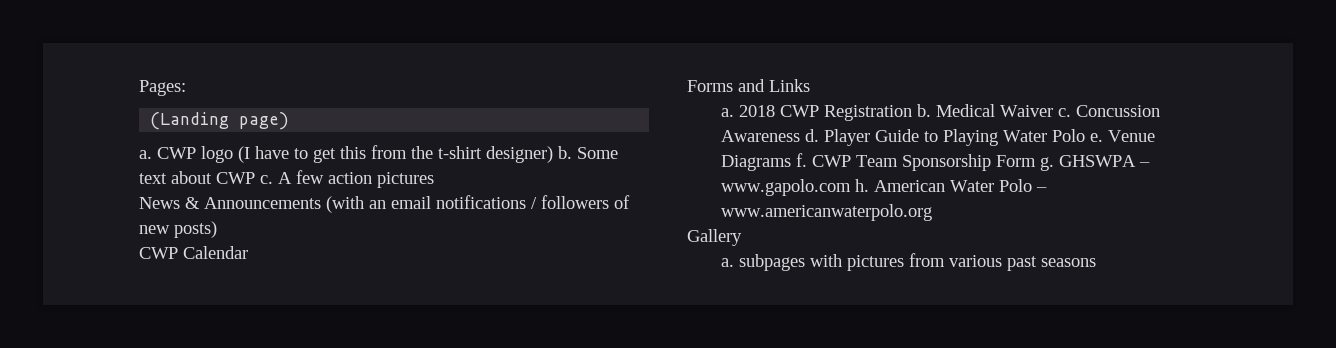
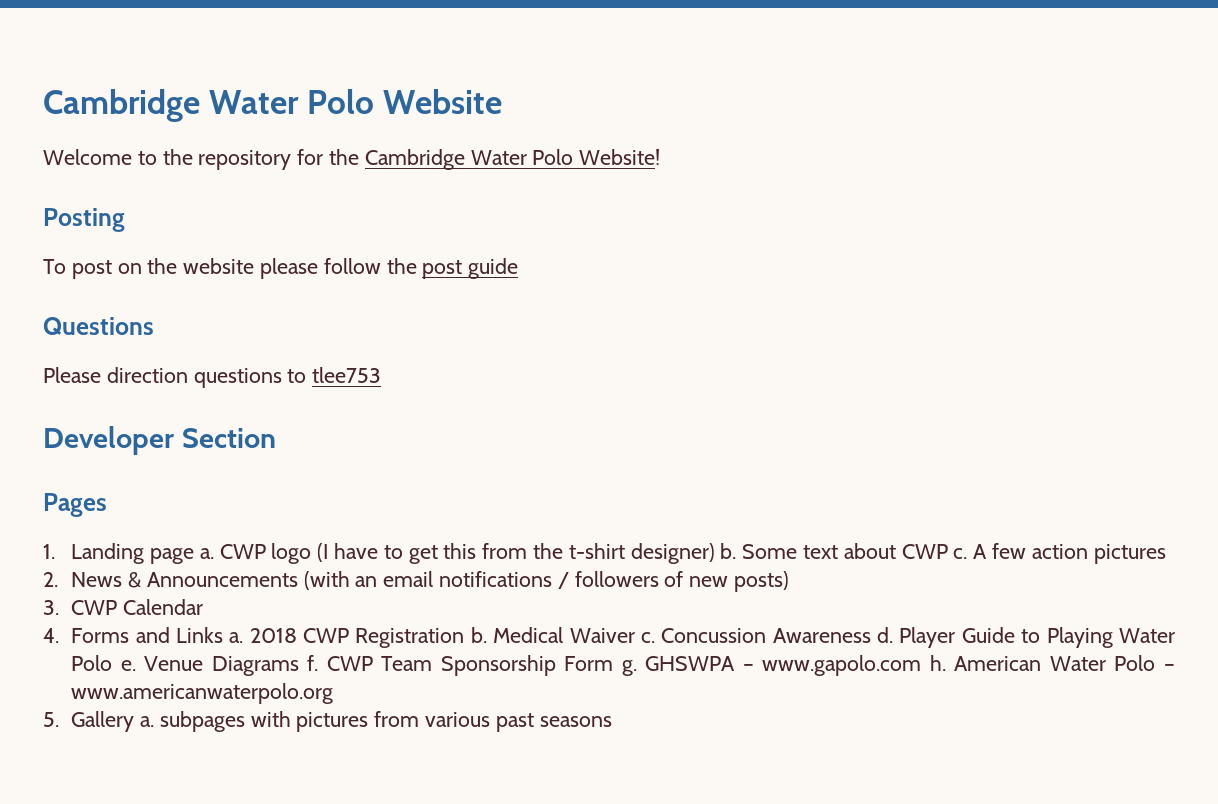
[139,80,186,96] [150,112,290,130] Pages: // (Landing page) // -> [43,89,503,122] [43,149,661,170] [43,208,125,232] [43,258,519,279] [43,317,154,335] [43,367,382,388] [43,426,276,455] [43,493,107,517] [43,543,194,564] Cambridge Water Polo Website // Welcome to the repository for the Cambridge Water Polo Website! // Posting // To post on the website please follow the post guide // Questions // Please direction questions to tlee753 // Developer Section // Pages // 1. Landing page
(434, 180) none -> [43,572,58,587] 2.
(217, 229) none -> [43,600,59,615] 3.
(248, 252) none -> [43,628,59,643] 4.
(810, 85) // -> (223, 635) none
(932, 212) none -> [43,712,59,727] 5.
(742, 237) // -> (135, 721) none

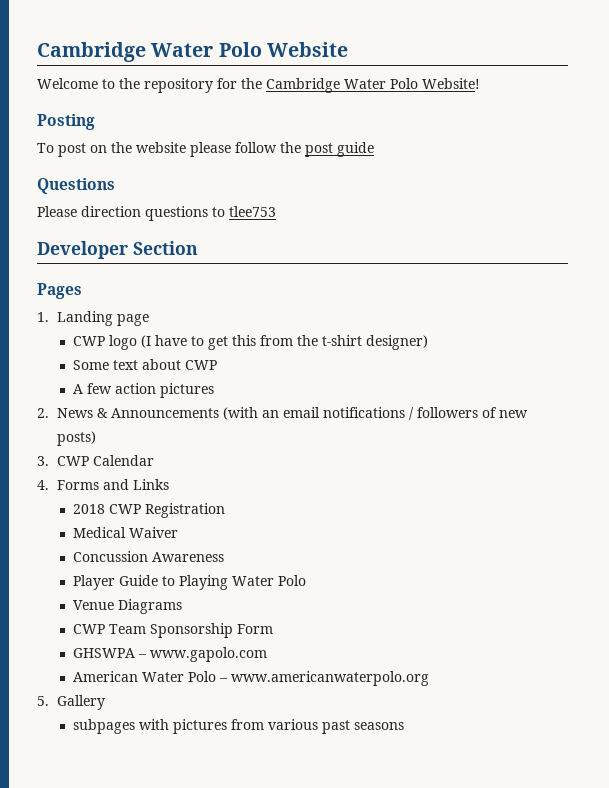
[199,548,214,559] a. -> (150, 320) //
[720,543,737,559] b. -> (428, 342) //
[953,548,968,559] c. -> (217, 365) //
[229,632,244,643] a. -> (170, 484) //
[470,627,487,643] b. -> (225, 510) //
[640,632,655,643] c. -> (178, 532) //
[877,627,894,643] d. -> (224, 557) //
[120,660,136,671] e. -> (306, 580) //
[307,655,319,671] f. -> (182, 606) //
[621,660,637,676] g. -> (273, 629) //
[929,655,946,671] h. -> (267, 654) //
[139,716,154,727] a. -> (106, 702) //

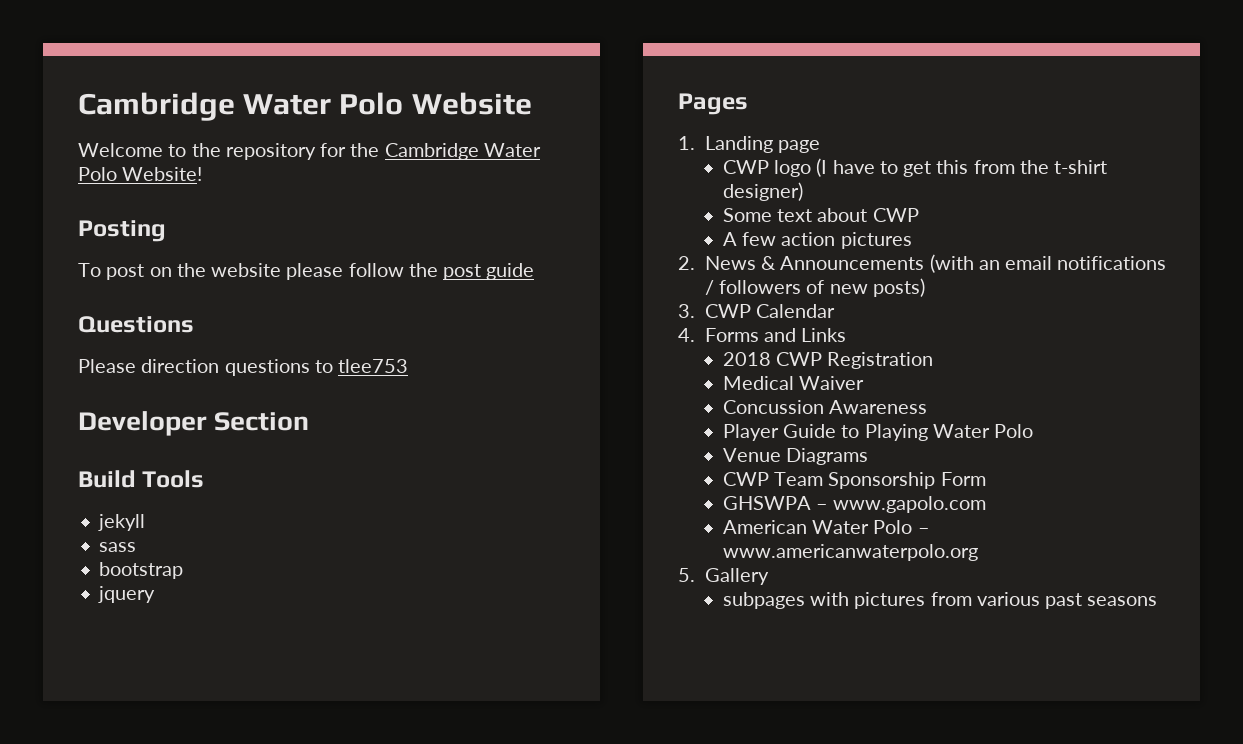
(198, 248) none -> [78,470,205,488] [98,514,146,531] [99,542,137,552] [99,562,184,579] [98,586,156,603] // Build Tools // jekyll // sass // bootstrap // jquery

